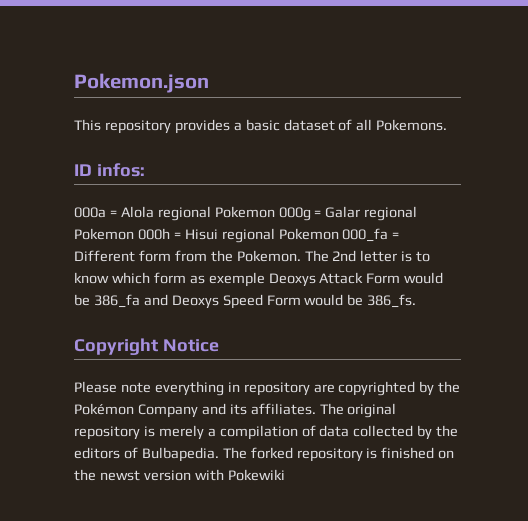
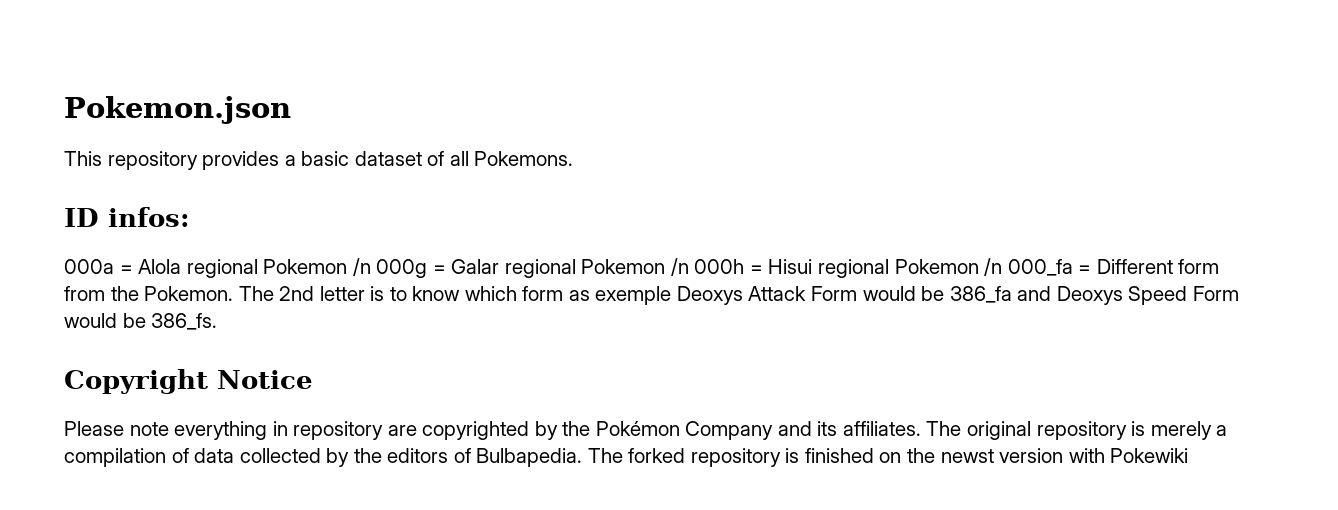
(275, 212) none -> [352,258,371,276] /n
(134, 234) none -> [670,258,689,276] /n
(339, 234) none -> [984,258,1003,276] /n

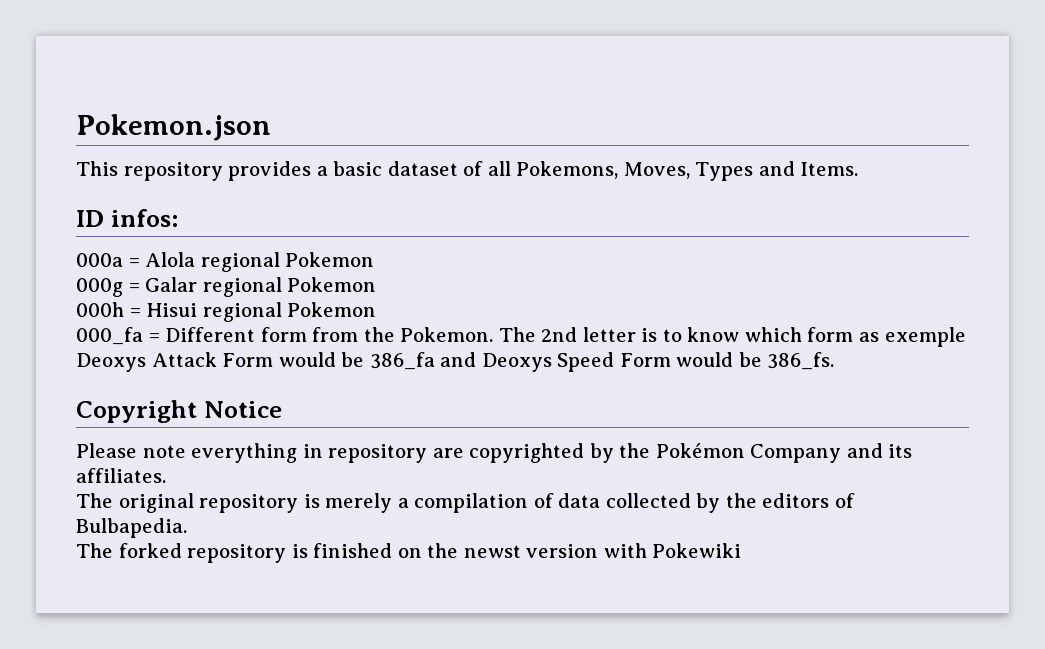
[474,151,574,166] Pokemons. -> [516,161,859,181] Pokemons, Moves, Types and Items.
[352,258,371,276] /n -> (375, 259) //
[670,258,689,276] /n -> (377, 284) //
[984,258,1003,276] /n -> (377, 309) //
(921, 428) none -> (166, 475) //
(583, 457) none -> (187, 528) //

